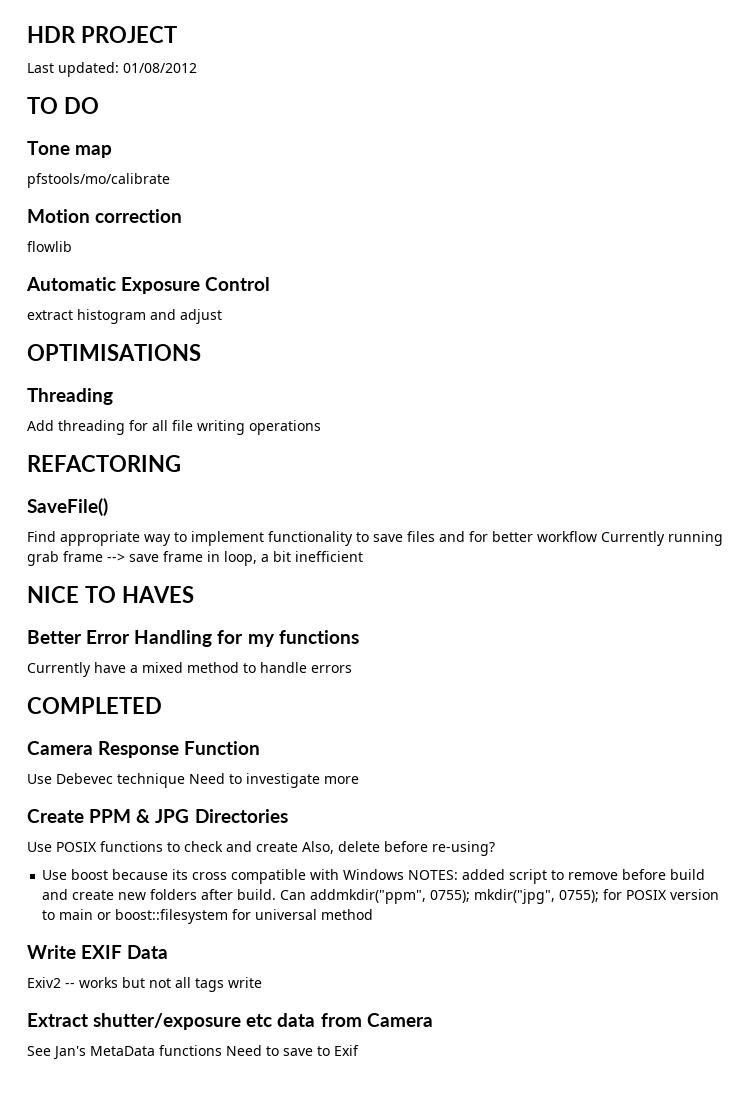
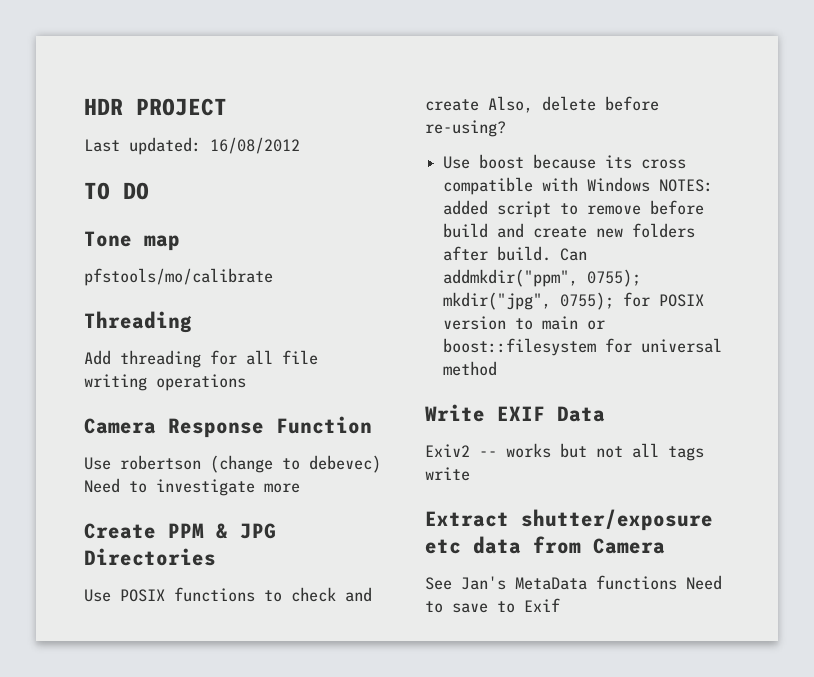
[123,63,197,73] 01/08/2012 -> [210,137,300,154] 16/08/2012
[27,209,183,223] [27,241,72,252] [26,277,271,294] [27,309,222,324] [27,344,201,361] // Motion correction // flowlib // Automatic Exposure Control // extract histogram and adjust // OPTIMISATIONS -> (273, 277) none
[27,455,181,472] [27,498,108,516] [27,531,723,546] [27,551,363,566] [27,586,194,603] [27,630,359,647] [27,662,352,677] [27,697,162,714] // REFACTORING // SaveFile() // Find appropriate way to implement functionality to save files and for better workflow Currently running grab frame --> save frame in loop, a bit inefficient // NICE TO HAVES // Better Error Handling for my functions // Currently have a mixed method to handle errors // COMPLETED -> (246, 382) none
[56,773,185,788] Debevec technique -> [120,455,381,473] robertson (change to debevec)

